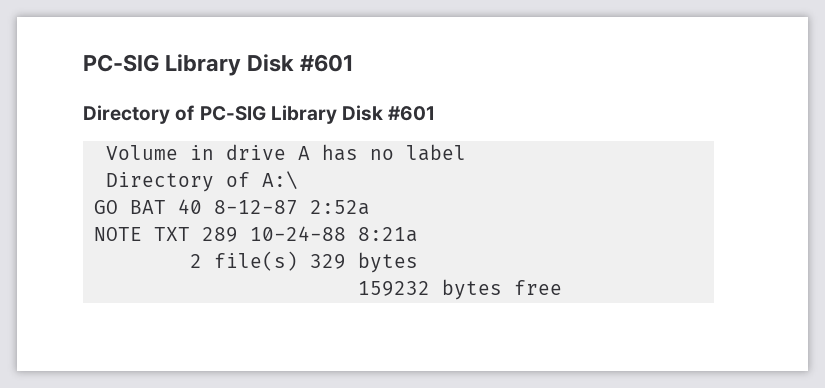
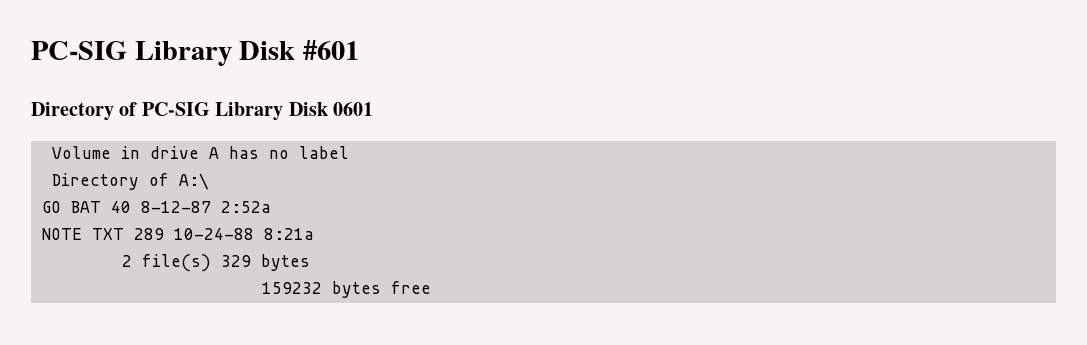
[388,106,436,121] #601 -> [333,102,373,116] 0601

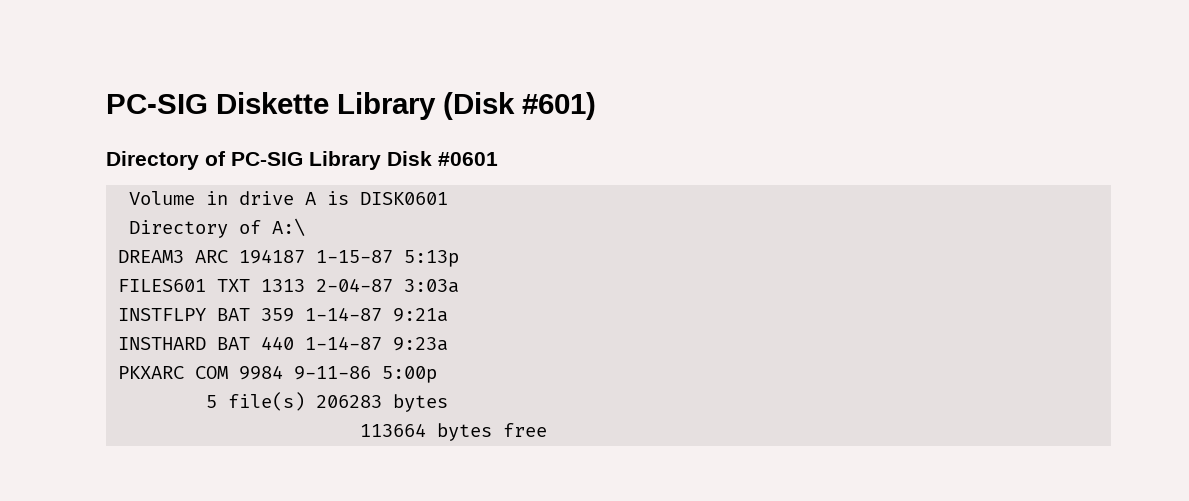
[31,40,360,66] PC-SIG Library Disk #601 -> [106,92,596,120] PC-SIG Diskette Library (Disk #601)
[333,102,373,116] 0601 -> [438,152,498,166] #0601
[228,146,349,159] has no label -> [327,191,448,205] is DISK0601
[41,201,271,213] [41,228,314,240] [121,254,251,272] GO BAT 40 8-12-87 2:52a // NOTE TXT 289 10-24-88 8:21a // 2 file(s) 329 -> [118,249,459,267] [118,278,459,293] [118,307,448,322] [118,336,448,351] [118,365,437,383] [206,392,382,411] DREAM3 ARC 194187 1-15-87 5:13p // FILES601 TXT 1313 2-04-87 3:03a // INSTFLPY BAT 359 1-14-87 9:21a // INSTHARD BAT 440 1-14-87 9:23a // PKXARC COM 9984 9-11-86 5:00p // 5 file(s) 206283
[261,282,322,294] 159232 -> [360,423,426,437] 113664

